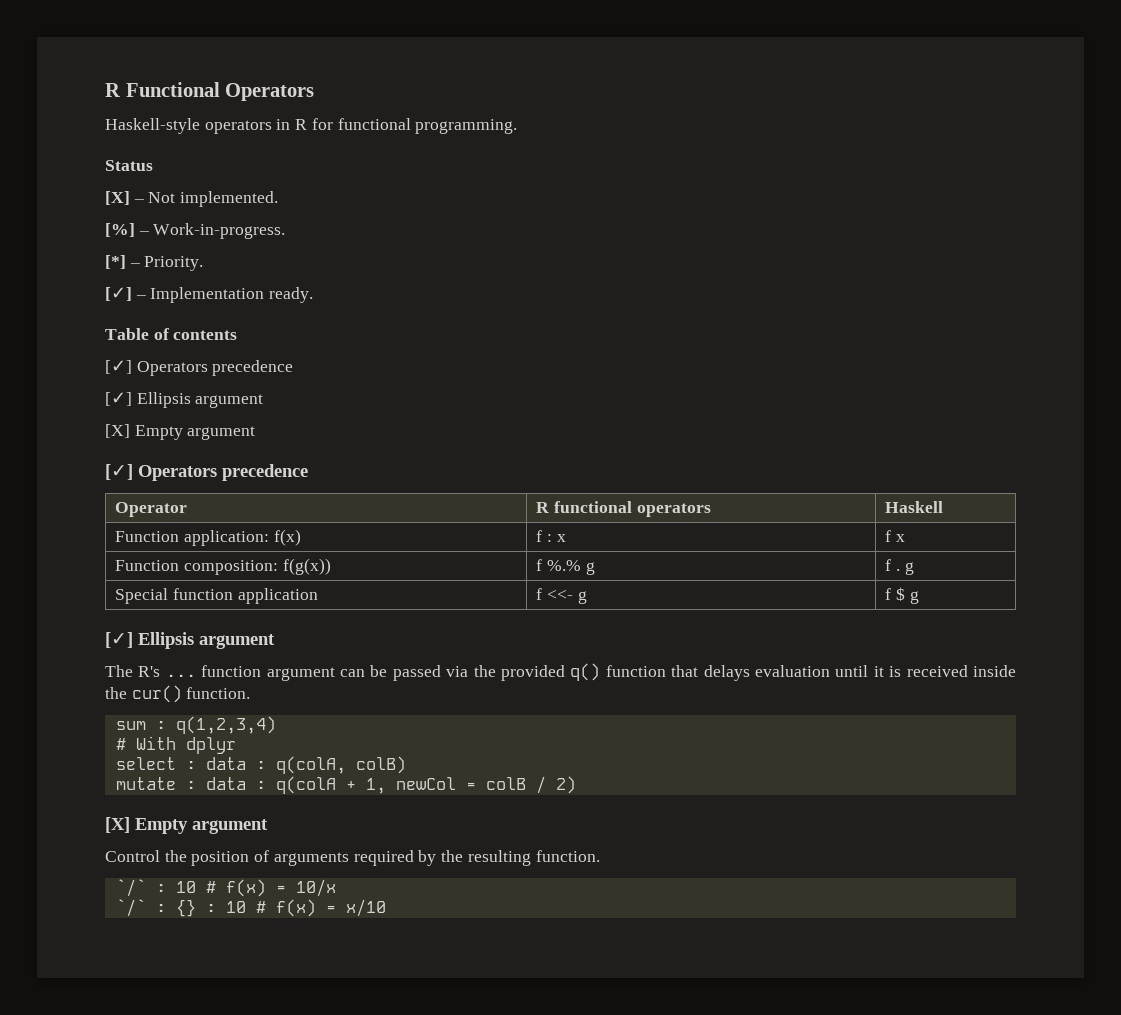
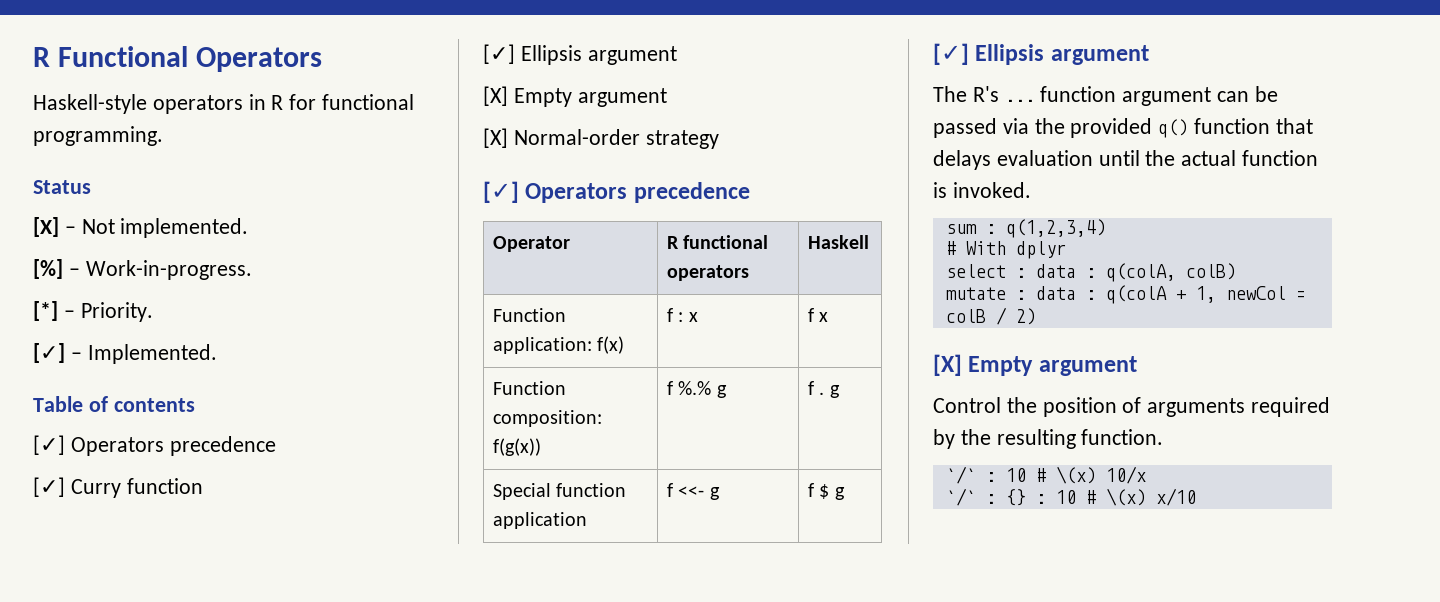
[150,287,314,303] Implementation ready. -> [87,344,217,364] Implemented.
(294, 368) none -> [33,477,203,498] // [✓] Curry function
(256, 433) none -> [483,128,719,149] // [X] Normal-order strategy
[873,665,1016,677] [105,685,251,703] it is received inside the cur() function. -> [1145,150,1319,166] [933,182,1031,198] the actual function is invoked.
[225,879,286,897] f(x) = -> [1055,466,1096,484] \(x)
[275,899,336,917] f(x) = -> [1105,488,1146,506] \(x)

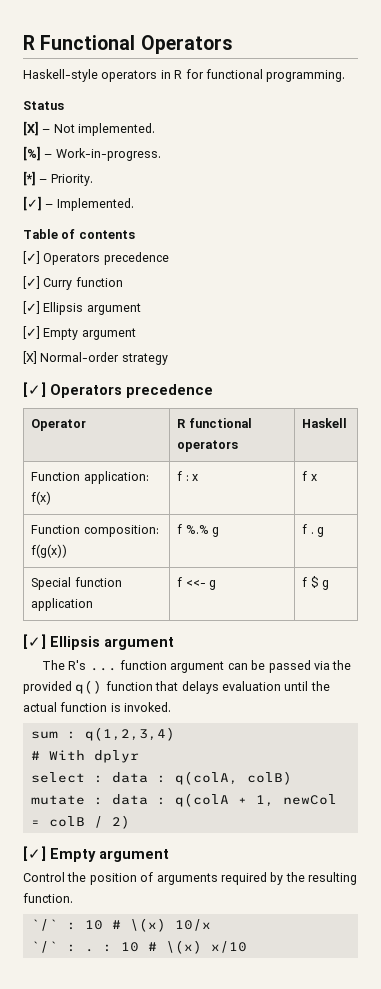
[483,86,508,106] [X] -> [23,326,40,339] [✓]
[933,354,962,376] [X] -> [23,846,46,861] [✓]
[1005,489,1026,506] {} -> [84,949,94,952] .

